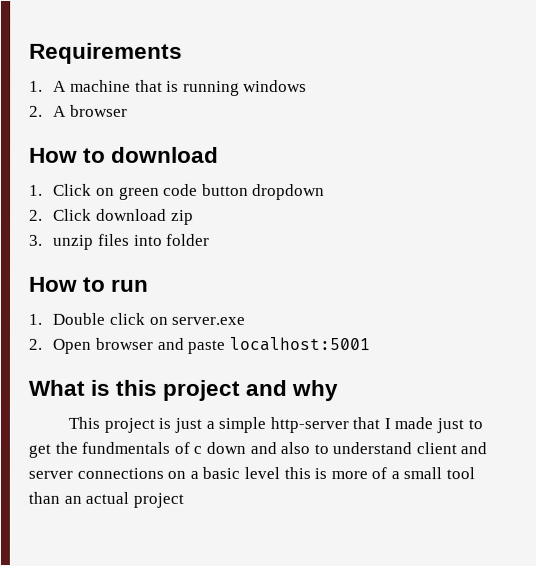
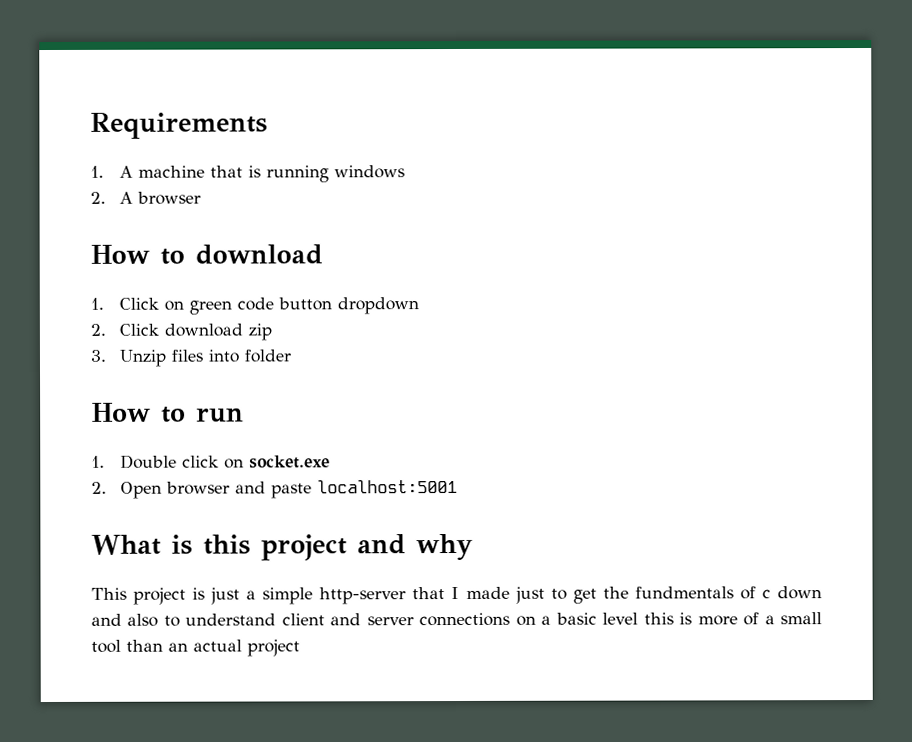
[53,234,95,250] unzip -> [118,349,166,367] Unzip
[171,316,246,325] server.exe -> [248,455,330,469] socket.exe

